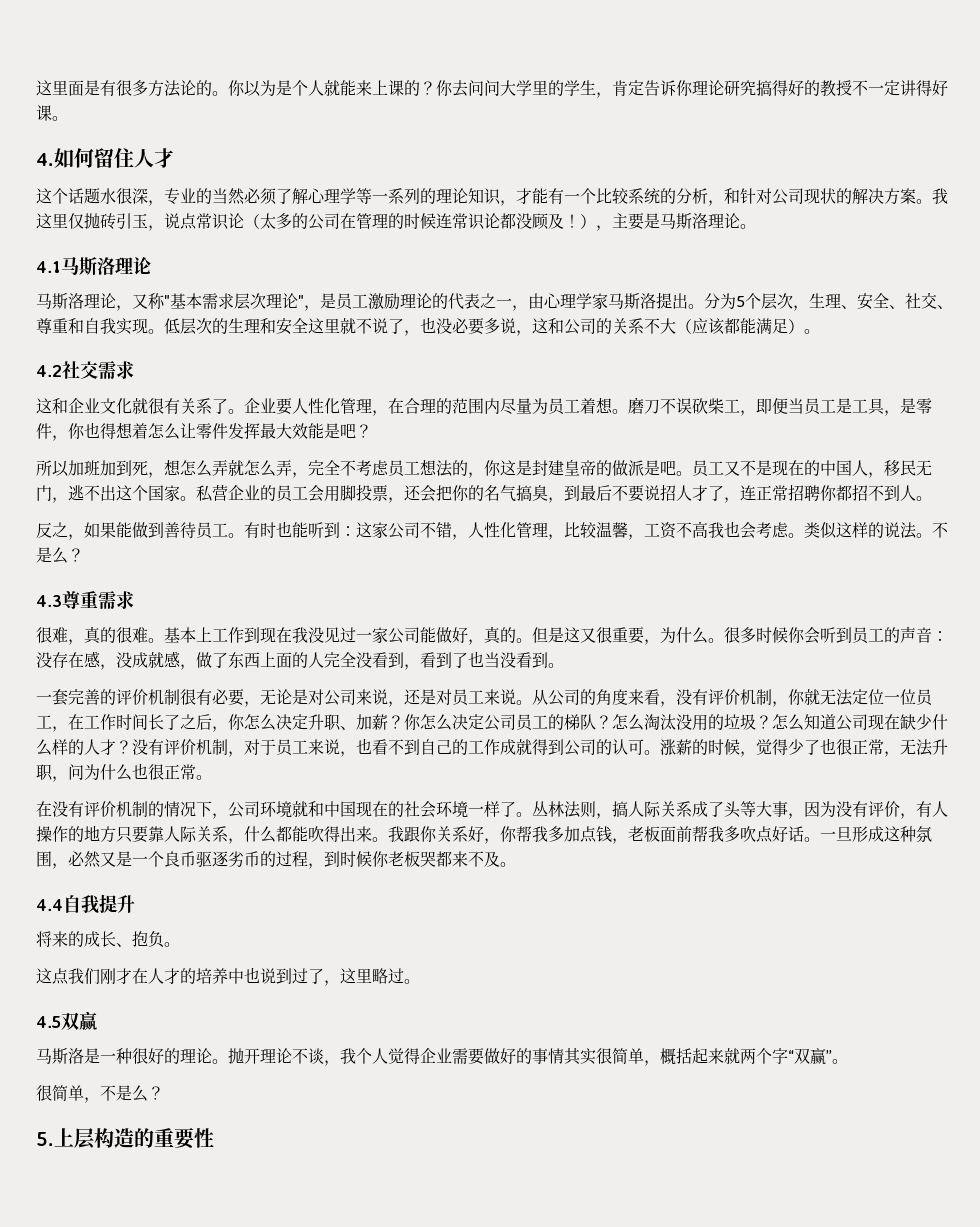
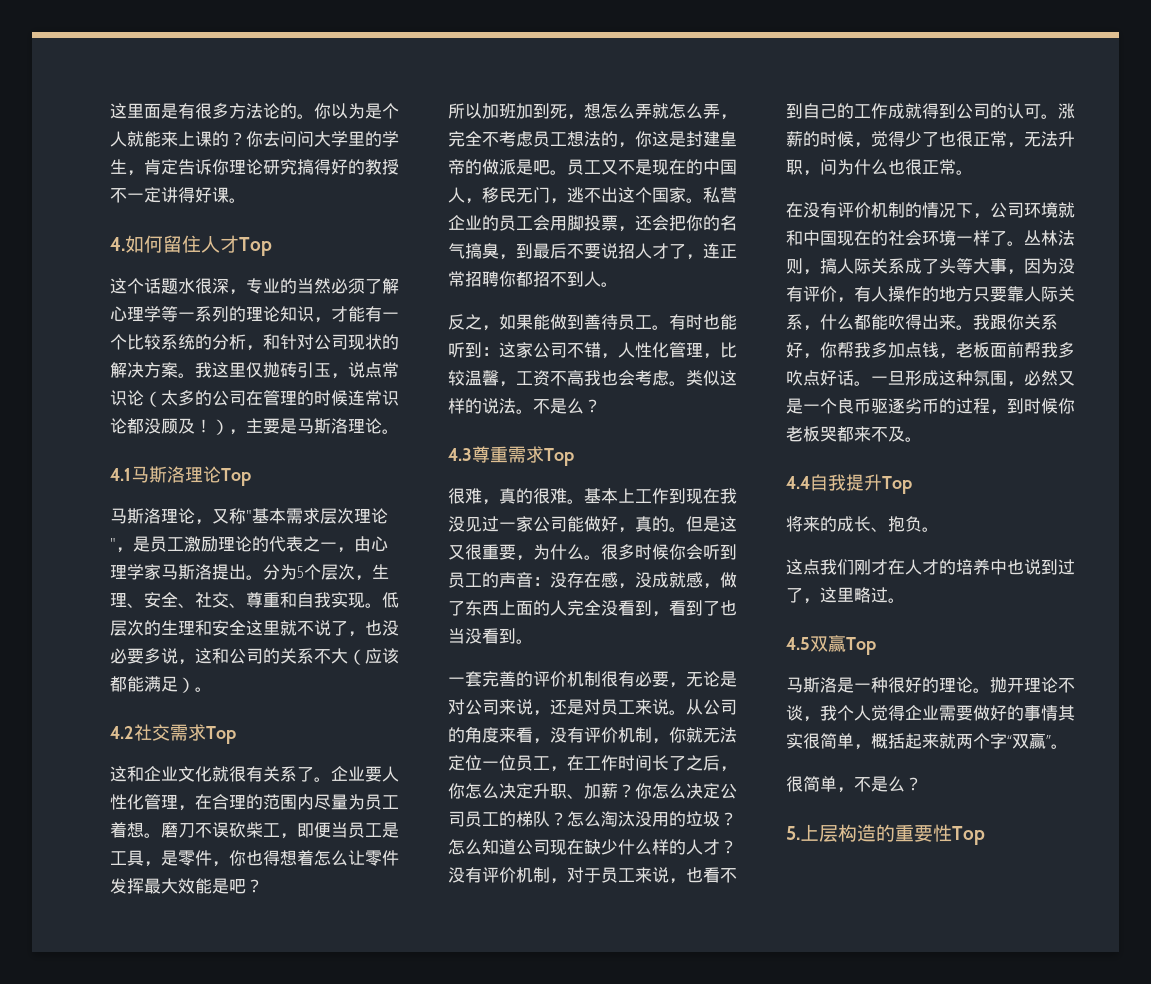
(174, 158) none -> [239,237,272,256] Top
(151, 266) none -> [221,468,251,486] Top
(134, 370) none -> [206,726,236,744] Top
(134, 600) none -> [544,448,574,466] Top
(135, 904) none -> [882,476,912,494] Top
(97, 1020) none -> [846,637,876,655] Top
(214, 1138) none -> [952,826,985,845] Top

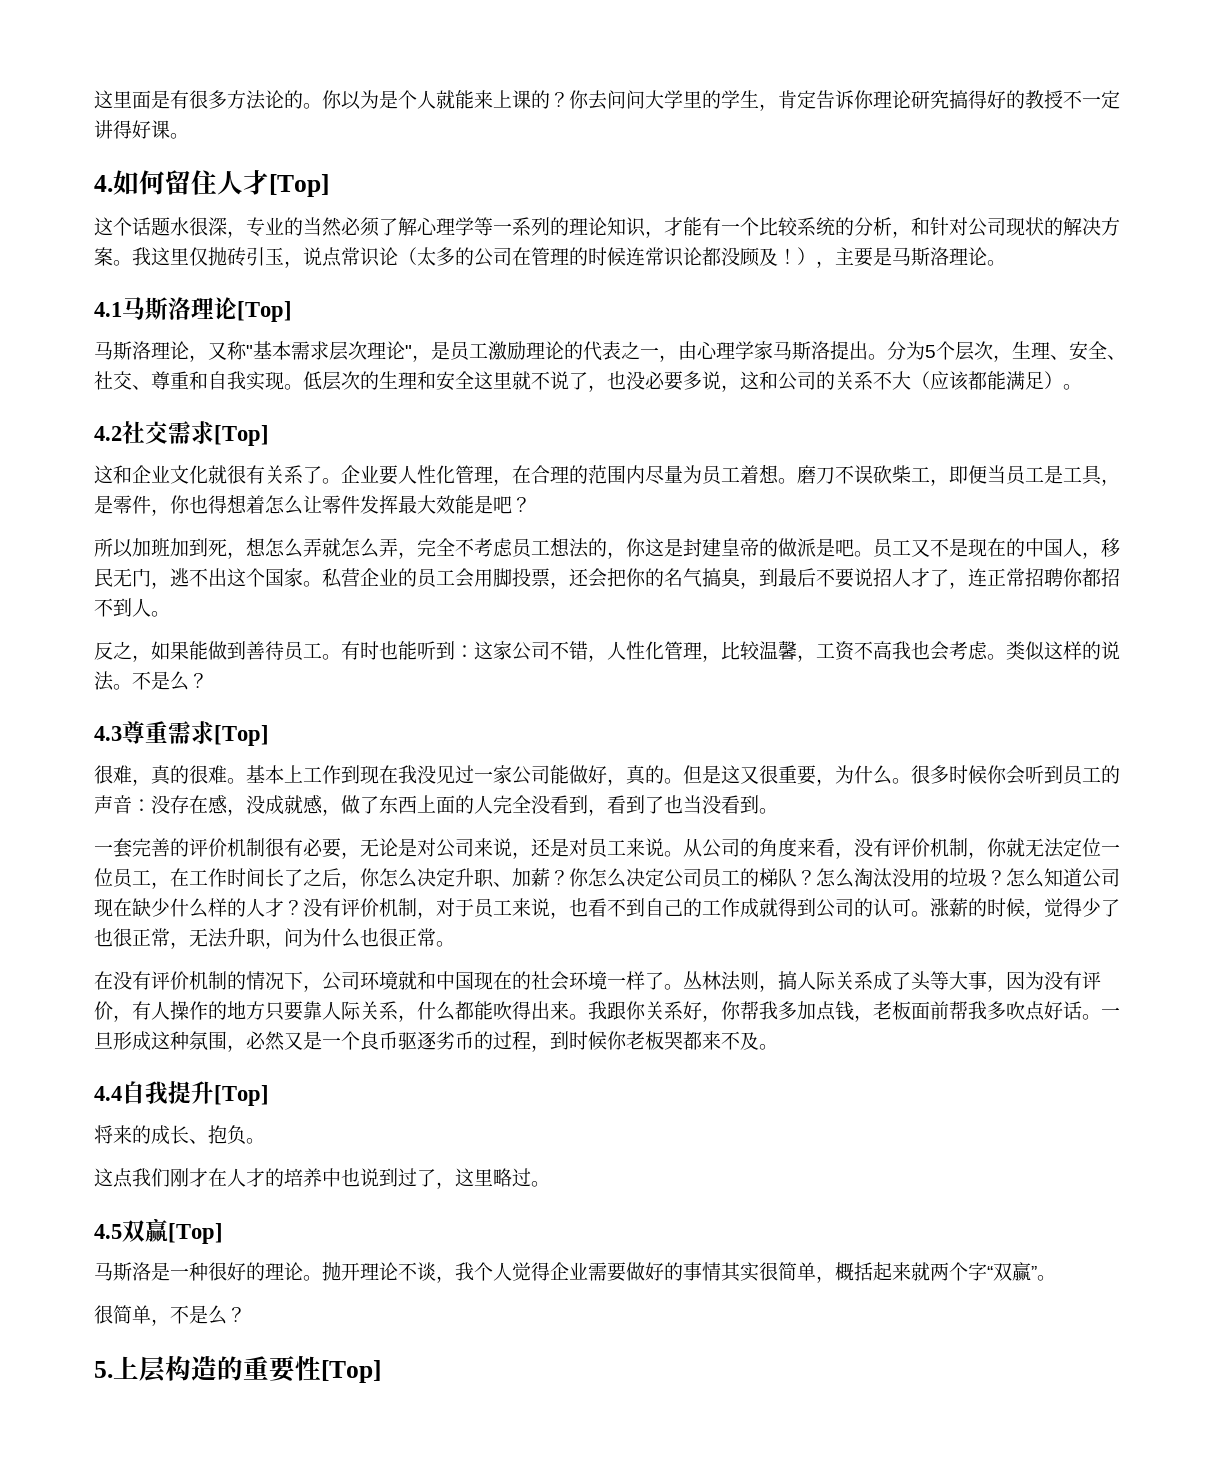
[239,237,272,256] Top -> [269,174,329,197] [Top]
[221,468,251,486] Top -> [237,301,292,322] [Top]
[206,726,236,744] Top -> [214,425,269,446] [Top]
[544,448,574,466] Top -> [214,725,269,746] [Top]
[882,476,912,494] Top -> [214,1085,269,1106] [Top]
[846,637,876,655] Top -> [168,1223,223,1244] [Top]
[952,826,985,845] Top -> [321,1360,381,1383] [Top]

